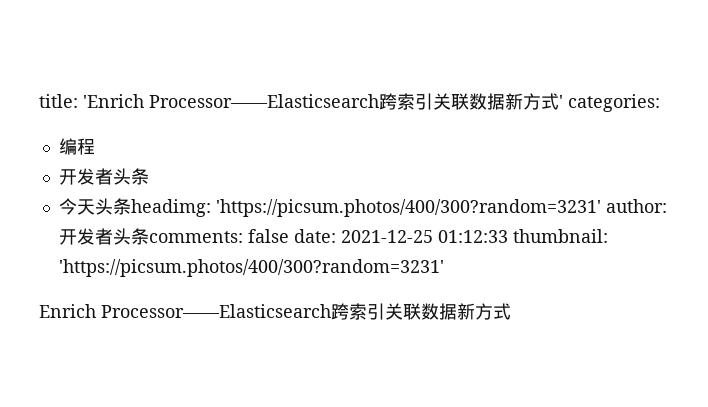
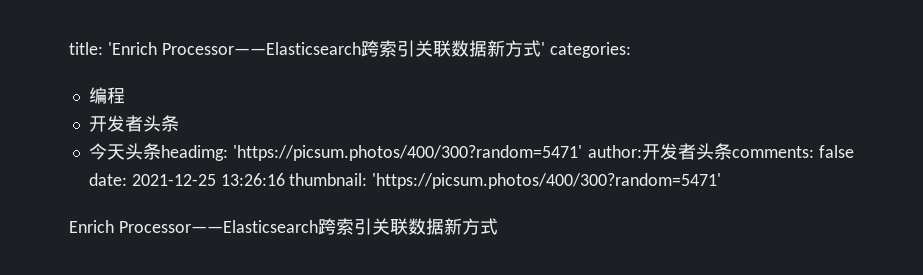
[215,199,601,217] 'https://picsum.photos/400/300?random=3231' -> [233,145,583,161] 'https://picsum.photos/400/300?random=5471'
[437,229,608,243] [58,259,444,277] 01:12:33 thumbnail: 'https://picsum.photos/400/300?random=3231' -> [220,173,722,189] 13:26:16 thumbnail: 'https://picsum.photos/400/300?random=5471'

